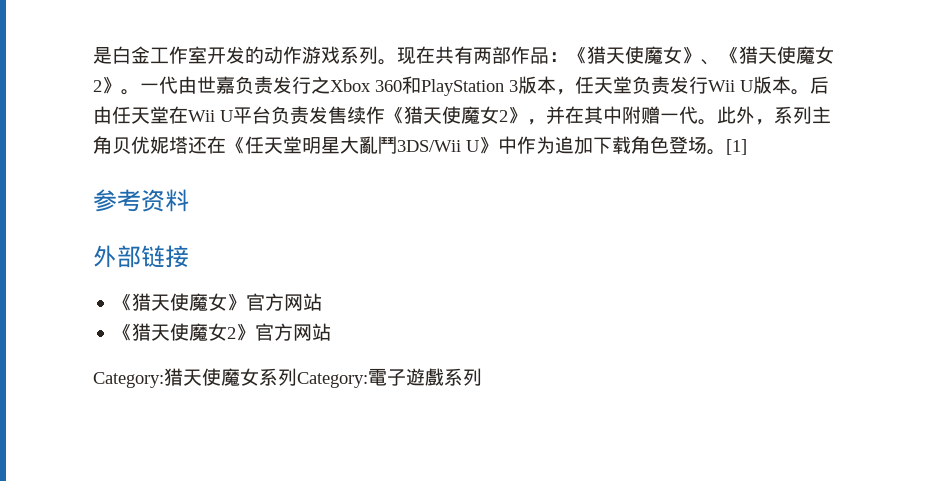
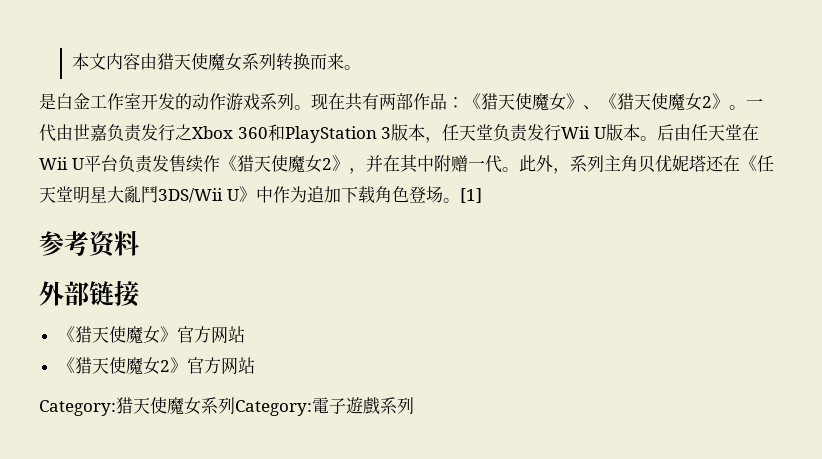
(93, 55) none -> [71,53,361,71] 本文内容由猎天使魔女系列转换而来。 //

